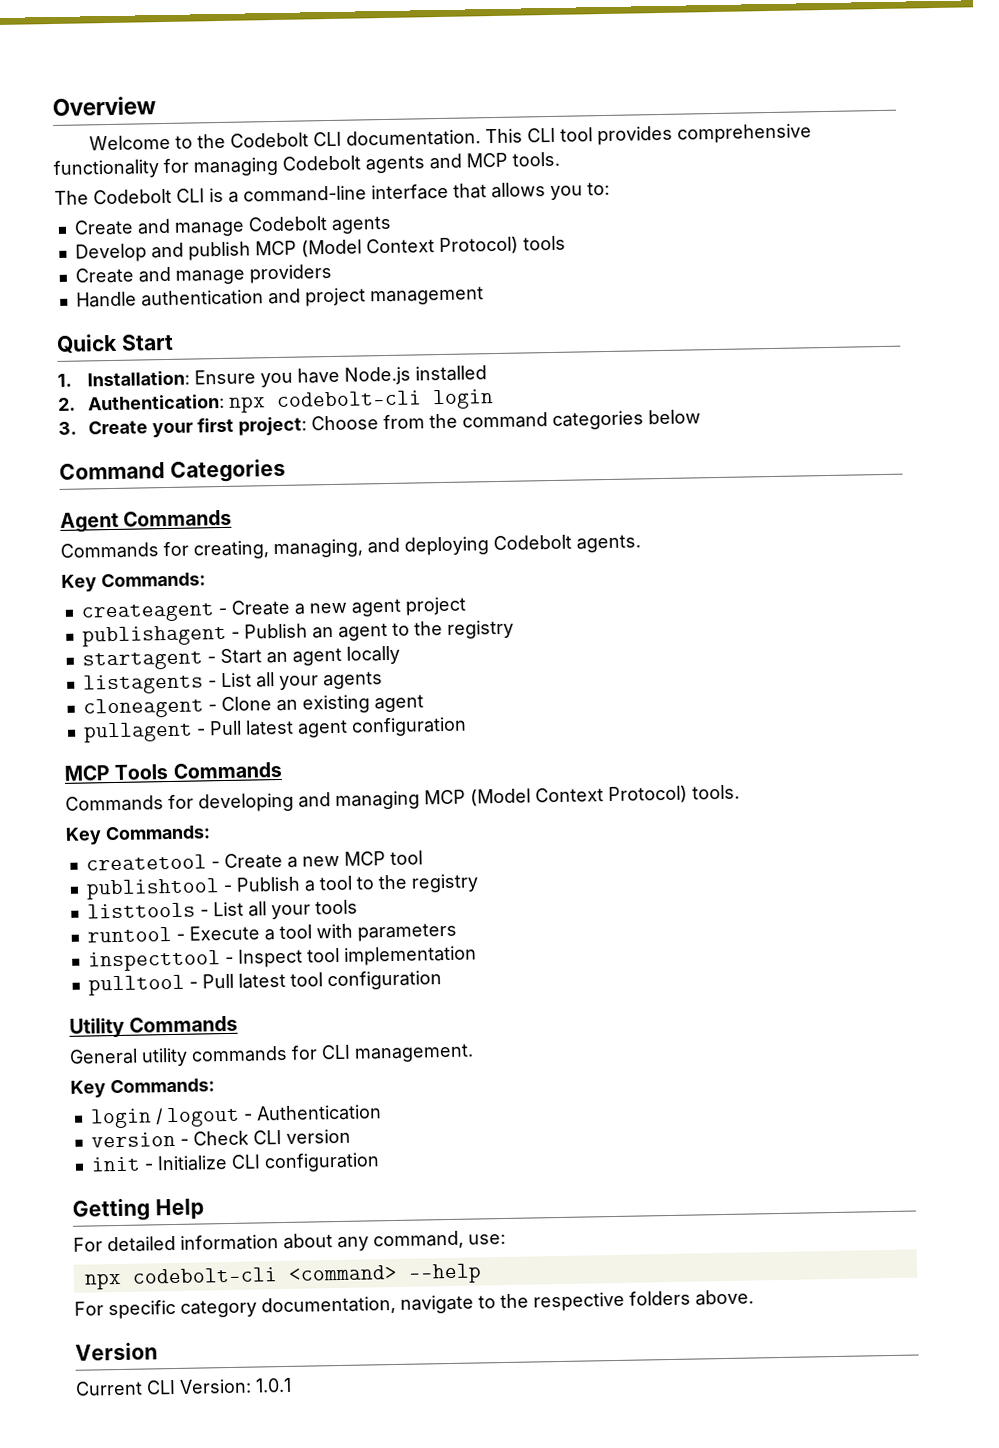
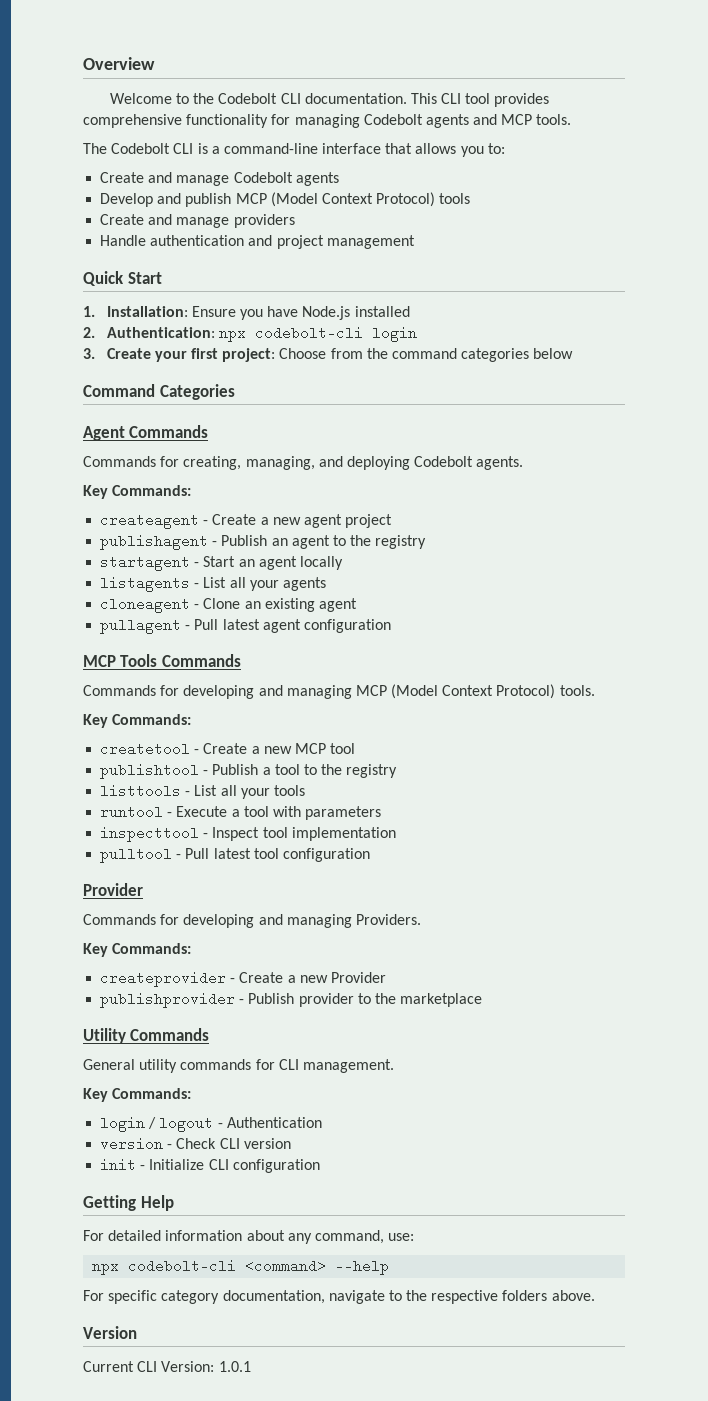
(442, 980) none -> [83,883,143,896] [83,914,421,928] [83,943,192,957] [100,971,386,987] [100,992,483,1008] // Provider // Commands for developing and managing Providers. // Key Commands: // createprovider - Create a new Provider // publishprovider - Publish provider to the marketplace

